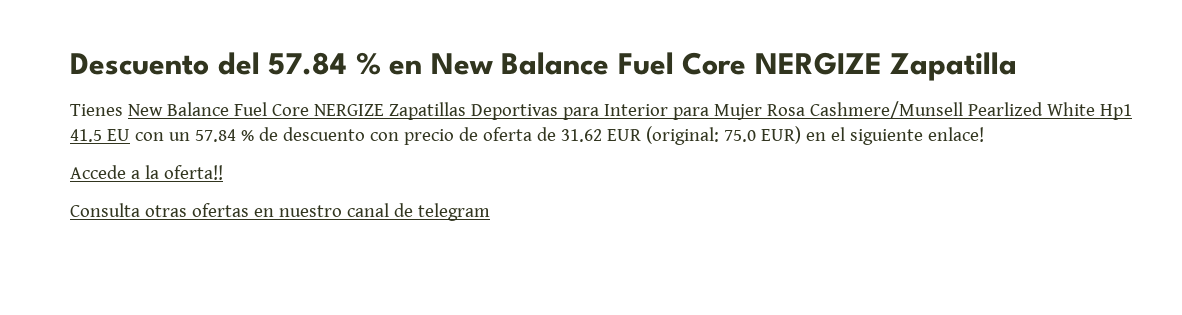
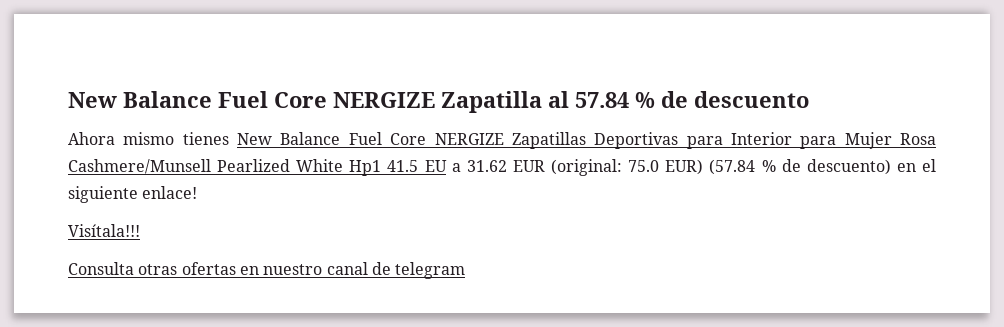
[70,52,423,75] Descuento del 57.84 % en -> (68, 100) none
[70,104,123,116] // Tienes -> [548,91,809,108] [68,132,229,145] al 57.84 % de descuento // Ahora mismo tienes
[134,127,556,145] con un 57.84 % de descuento con precio de oferta de -> [451,163,461,172] a
(801, 135) none -> [709,159,891,175] (57.84 % de descuento)
[70,165,223,180] Accede a la oferta!! -> [68,224,140,237] Visítala!!!

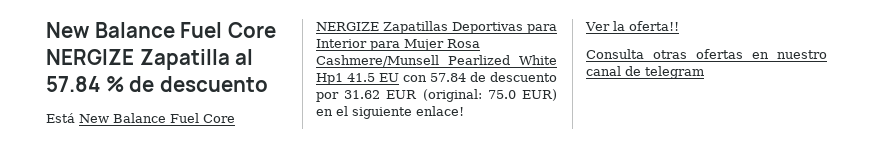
[68,132,229,145] Ahora mismo tienes -> [46,113,75,123] Está
[451,163,461,172] a -> [403,72,557,82] [316,92,339,102] con 57.84 de descuento por
[709,159,891,175] (57.84 % de descuento) -> (557, 95) none
[68,224,140,237] Visítala!!! -> [585,21,679,31] Ver la oferta!!

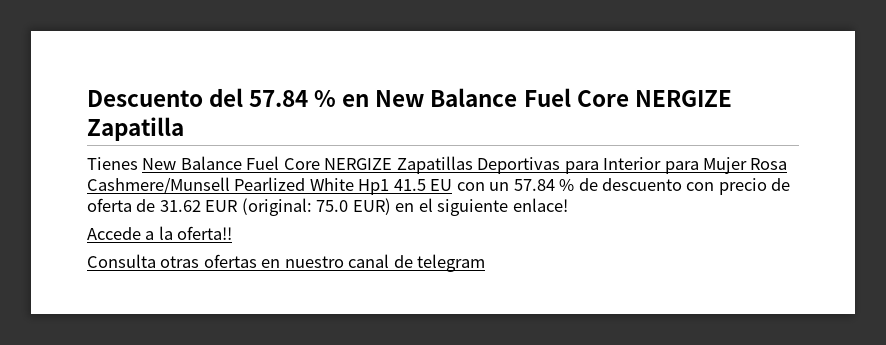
(46, 30) none -> [87,88,370,107] Descuento del 57.84 % en
[235,49,254,65] [46,76,268,92] [46,113,75,123] al 57.84 % de descuento // Está -> [87,157,138,170] // Tienes
[430,72,557,82] [316,92,339,102] 57.84 de descuento por -> [489,178,791,195] [87,198,156,212] un 57.84 % de descuento con precio de oferta de
[585,22,610,31] Ver -> [87,227,155,240] Accede a

